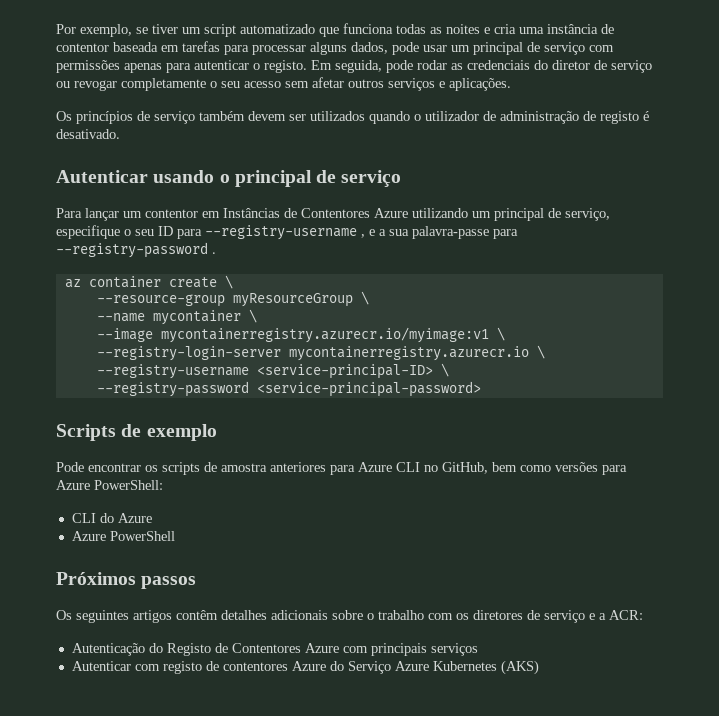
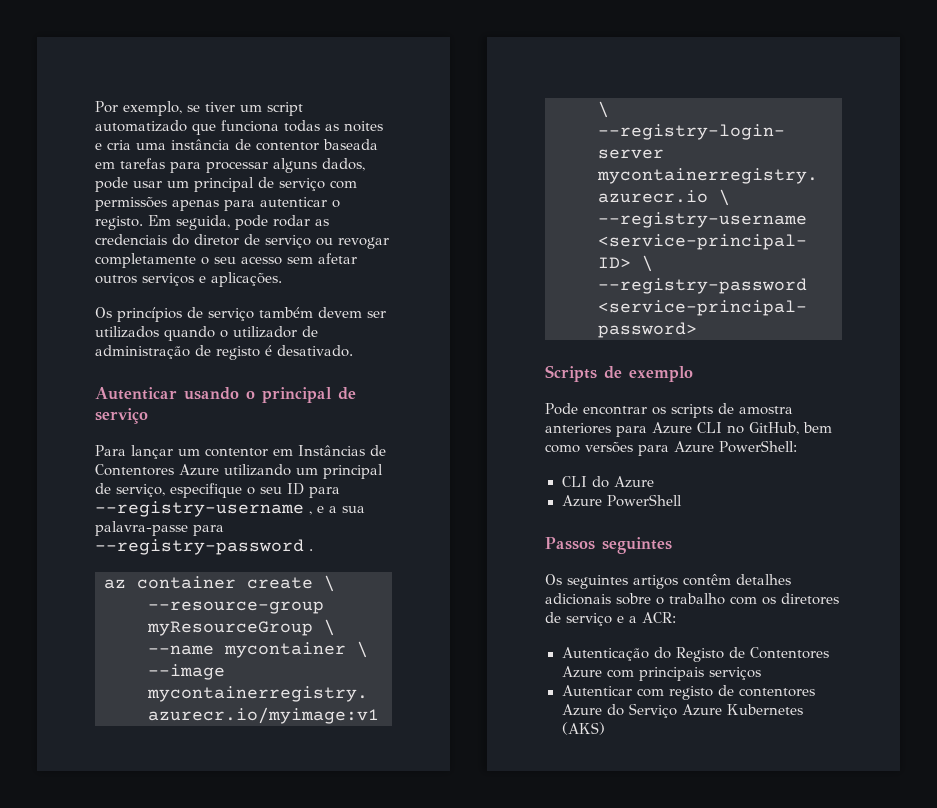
[56,572,197,589] Próximos passos -> [545,537,672,554] Passos seguintes

